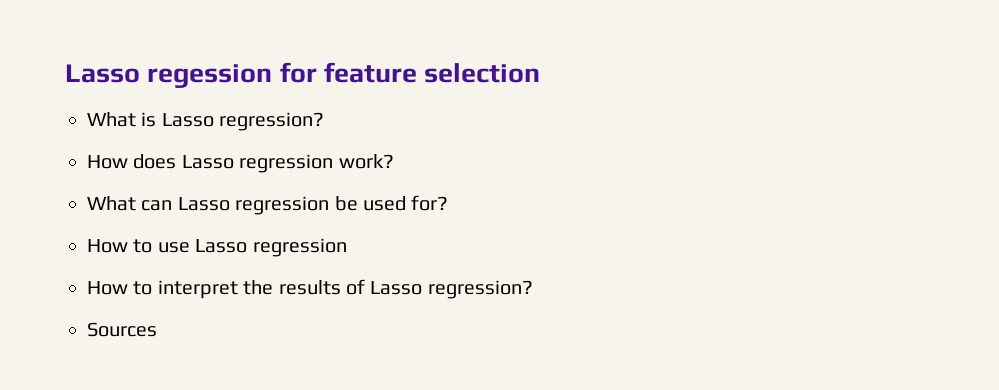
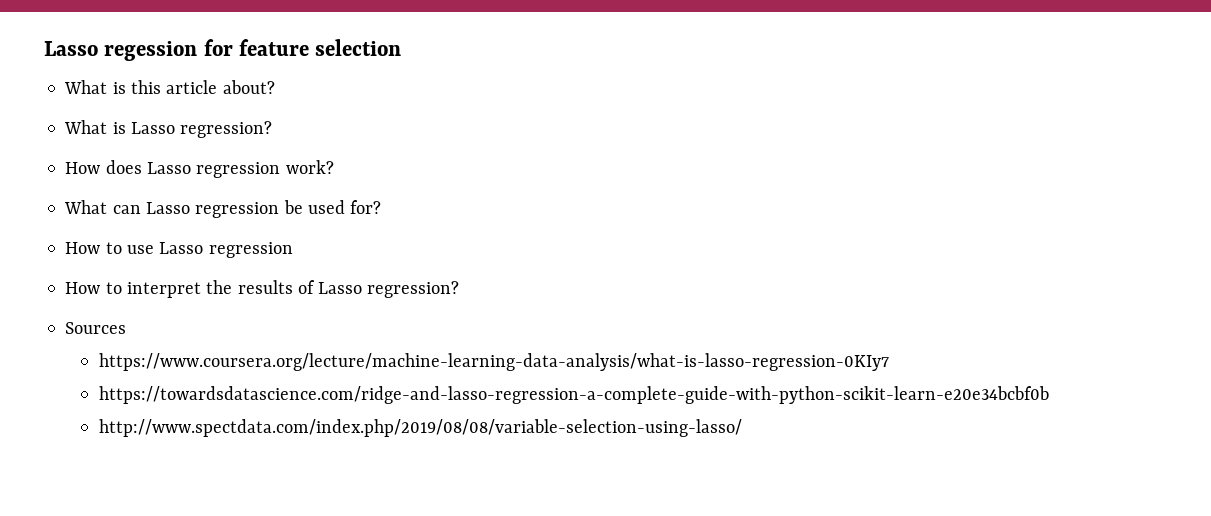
(541, 73) none -> [64,80,275,94] // What is this article about?
(157, 329) none -> [98,353,889,371] [98,386,1049,404] [98,419,742,437] // https://www.coursera.org/lecture/machine-learning-data-analysis/what-is-lasso-regression-0KIy7 // https://towardsdatascience.com/ridge-and-lasso-regression-a-complete-guide-with-python-scikit-learn-e20e34bcbf0b // http://www.spectdata.com/index.php/2019/08/08/variable-selection-using-lasso/

